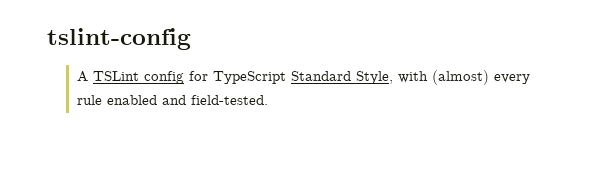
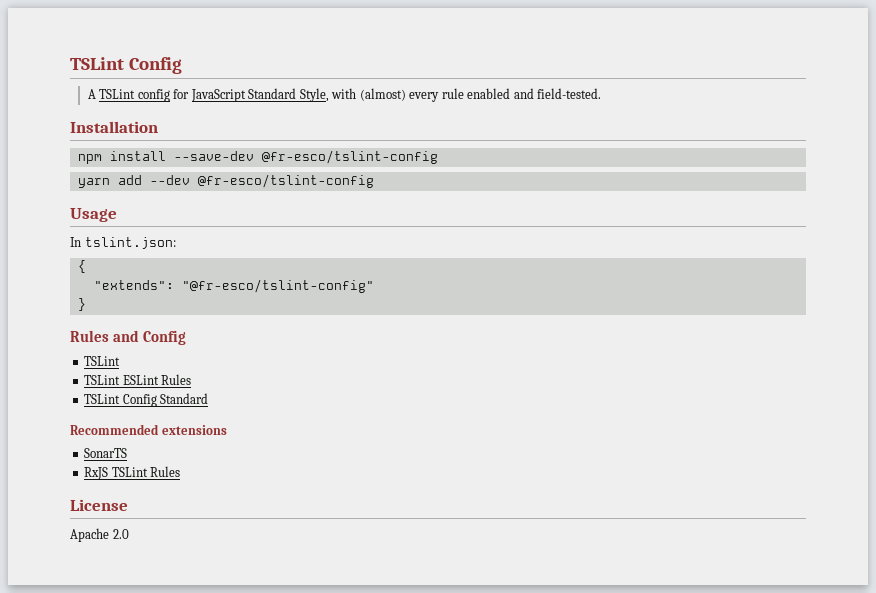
[47,28,191,50] tslint-config -> [70,57,182,74] TSLint Config
[212,71,286,84] TypeScript -> [190,89,246,102] JavaScript
(268, 100) none -> [70,121,158,133] [77,150,438,164] [77,174,374,188] [70,208,117,222] [70,237,176,249] [77,260,86,273] [93,279,374,293] [77,298,86,311] [70,330,186,345] [84,356,121,366] [84,374,192,385] [84,393,209,407] [70,424,227,435] [84,448,128,458] [84,466,181,480] [70,499,128,511] [70,528,129,542] // Installation // npm install --save-dev @fr-esco/tslint-config // yarn add --dev @fr-esco/tslint-config // Usage // In tslint.json: // { // "extends": "@fr-esco/tslint-config" // } // Rules and Config // TSLint // TSLint ESLint Rules // TSLint Config Standard // Recommended extensions // SonarTS // RxJS TSLint Rules // License // Apache 2.0

